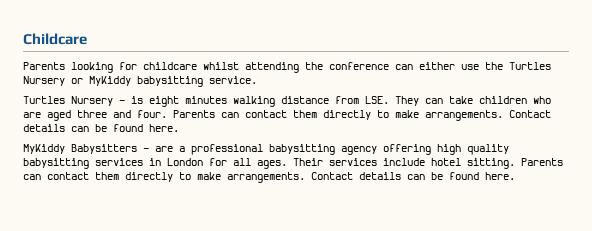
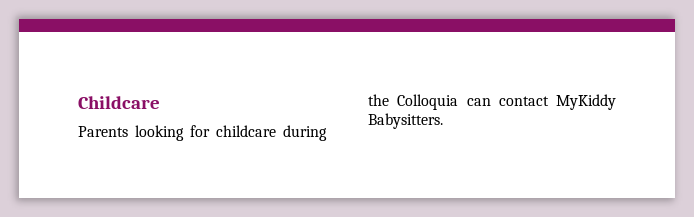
[203,62,551,73] [23,76,257,87] [23,96,551,107] [23,110,551,121] [23,124,179,132] [23,144,509,155] [23,158,563,169] [23,172,515,183] whilst attending the conference can either use the Turtles Nursery or MyKiddy babysitting service. // Turtles Nursery - is eight minutes walking distance from LSE. They can take children who are aged three and four. Parents can contact them directly to make arrangements. Contact details can be found here. // MyKiddy Babysitters - are a professional babysitting agency offering high quality babysitting services in London for all ages. Their services include hotel sitting. Parents can contact them directly to make arrangements. Contact details can be found here. -> [283,125,327,141] [368,94,616,110] [368,113,443,129] during the Colloquia can contact MyKiddy Babysitters.

